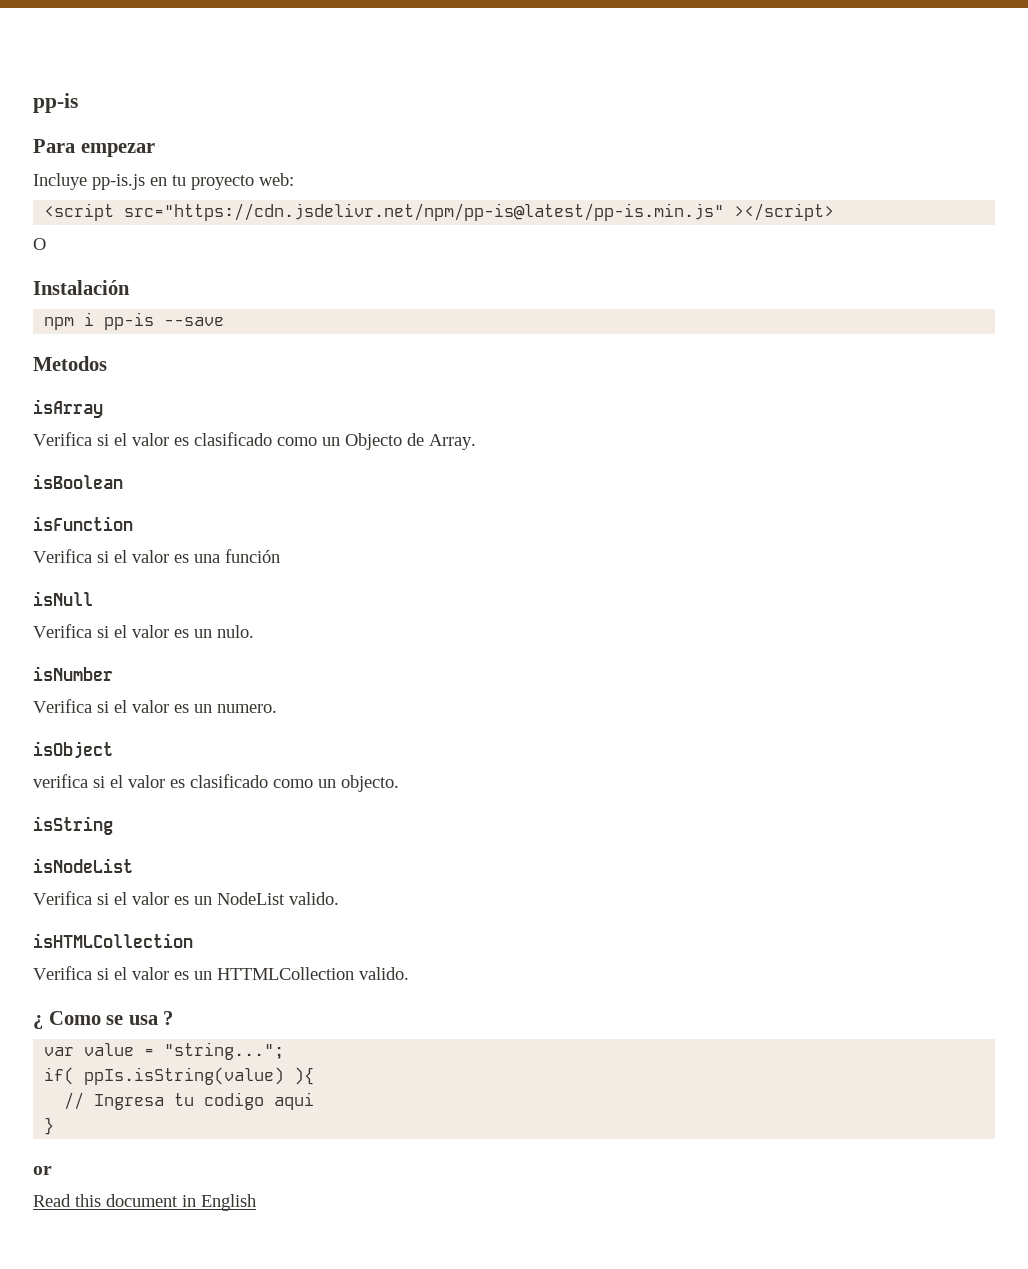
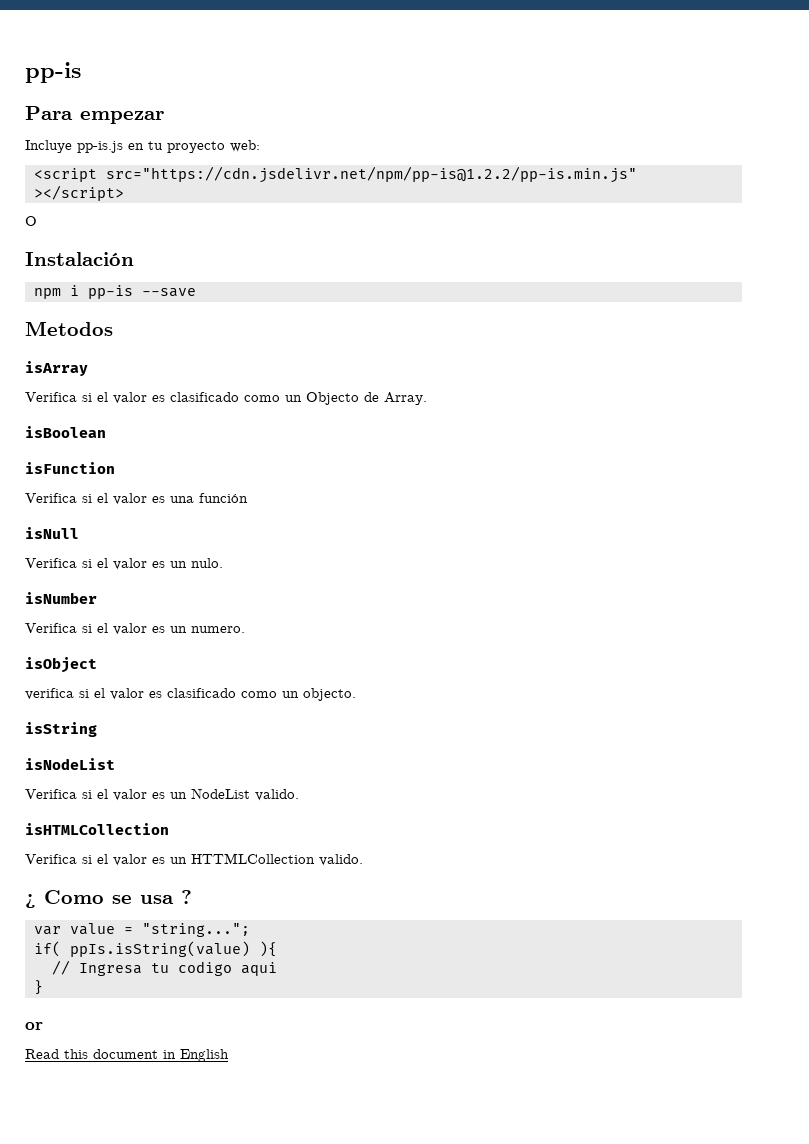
[124,203,725,221] src="https://cdn.jsdelivr.net/npm/pp-is@latest/pp-is.min.js" -> [105,166,637,183] src="https://cdn.jsdelivr.net/npm/pp-is@1.2.2/pp-is.min.js"

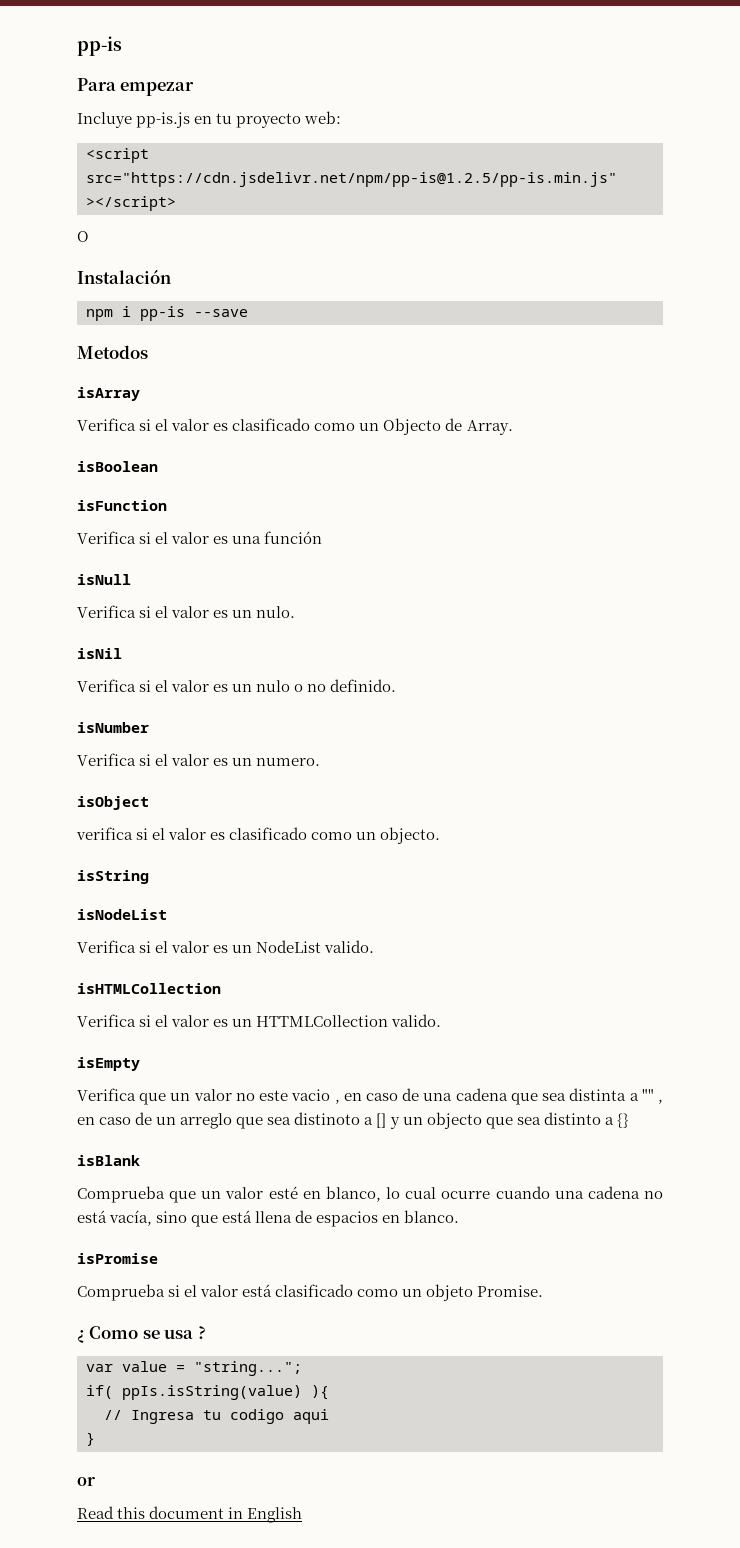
[105,166,637,183] src="https://cdn.jsdelivr.net/npm/pp-is@1.2.2/pp-is.min.js" -> [86,172,617,187] src="https://cdn.jsdelivr.net/npm/pp-is@1.2.5/pp-is.min.js"
(223, 563) none -> [77,648,122,659] [77,679,397,692] // isNil // Verifica si el valor es un nulo o no definido.
(363, 860) none -> [77,1057,140,1071] [77,1088,663,1105] [77,1112,629,1129] [77,1155,140,1166] [77,1186,663,1203] [77,1210,460,1227] [77,1253,158,1264] [77,1284,544,1301] // isEmpty // Verifica que un valor no este vacio , en caso de una cadena que sea distinta a "" , en caso de un arreglo que sea distinoto a [] y un objecto que sea distinto a {} // isBlank // Comprueba que un valor esté en blanco, lo cual ocurre cuando una cadena no está vacía, sino que está llena de espacios en blanco. // isPromise // Comprueba si el valor está clasificado como un objeto Promise.

